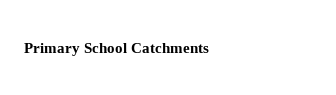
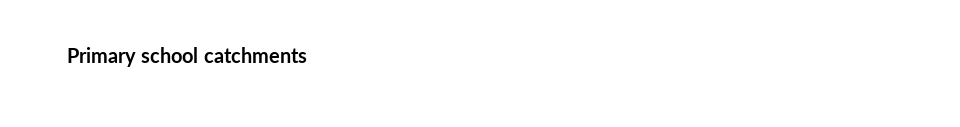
[84,43,210,53] School Catchments -> [141,47,307,63] school catchments

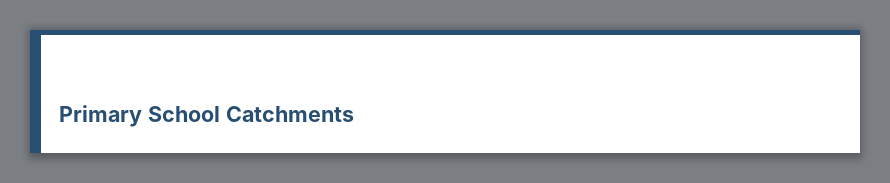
[141,47,307,63] school catchments -> [147,106,354,122] School Catchments

